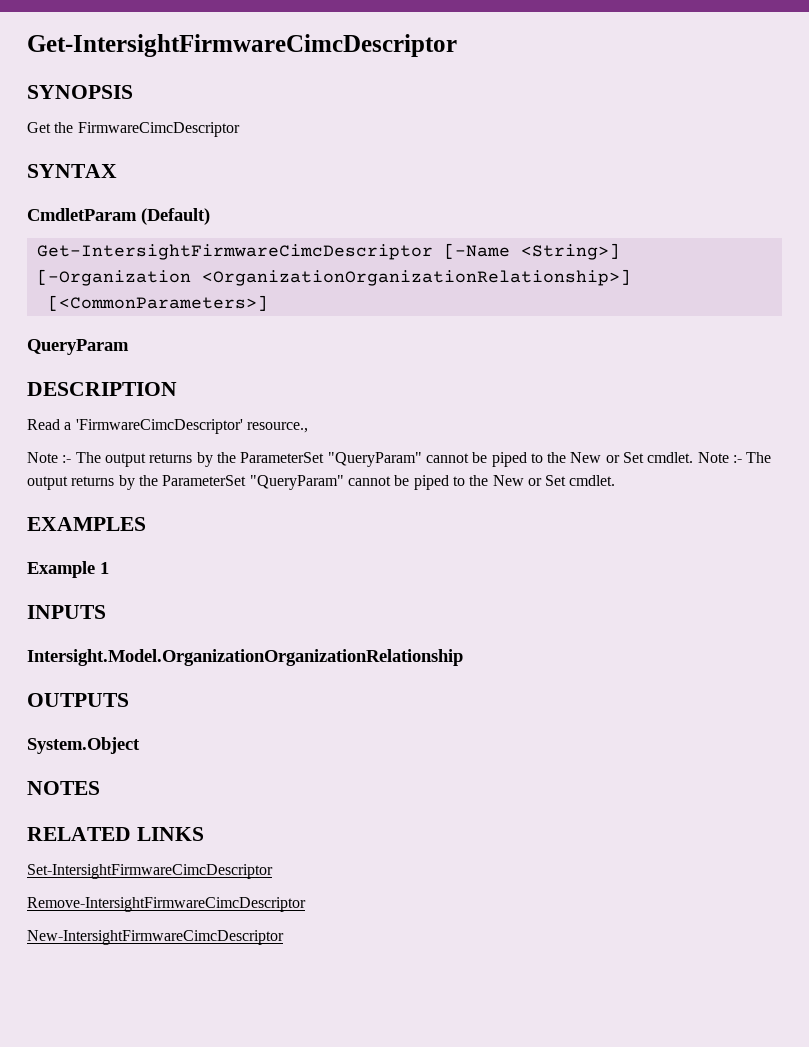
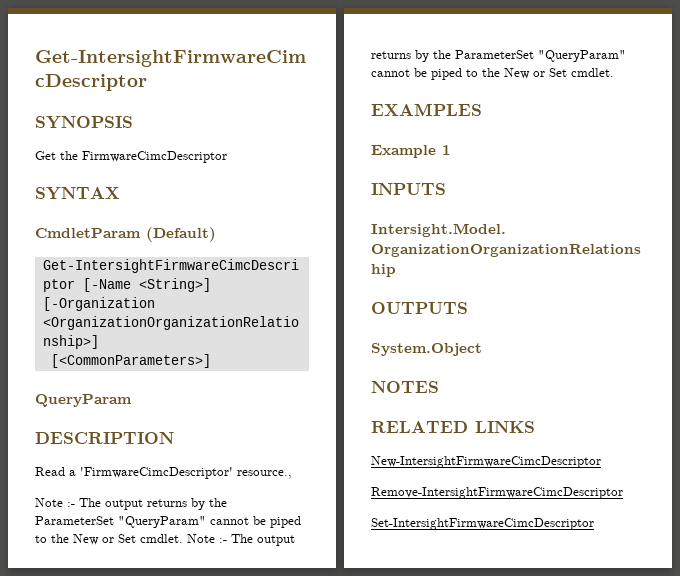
[27,864,273,879] Set-IntersightFirmwareCimcDescriptor -> [371,456,601,468] New-IntersightFirmwareCimcDescriptor
[27,930,284,945] New-IntersightFirmwareCimcDescriptor -> [371,518,594,530] Set-IntersightFirmwareCimcDescriptor

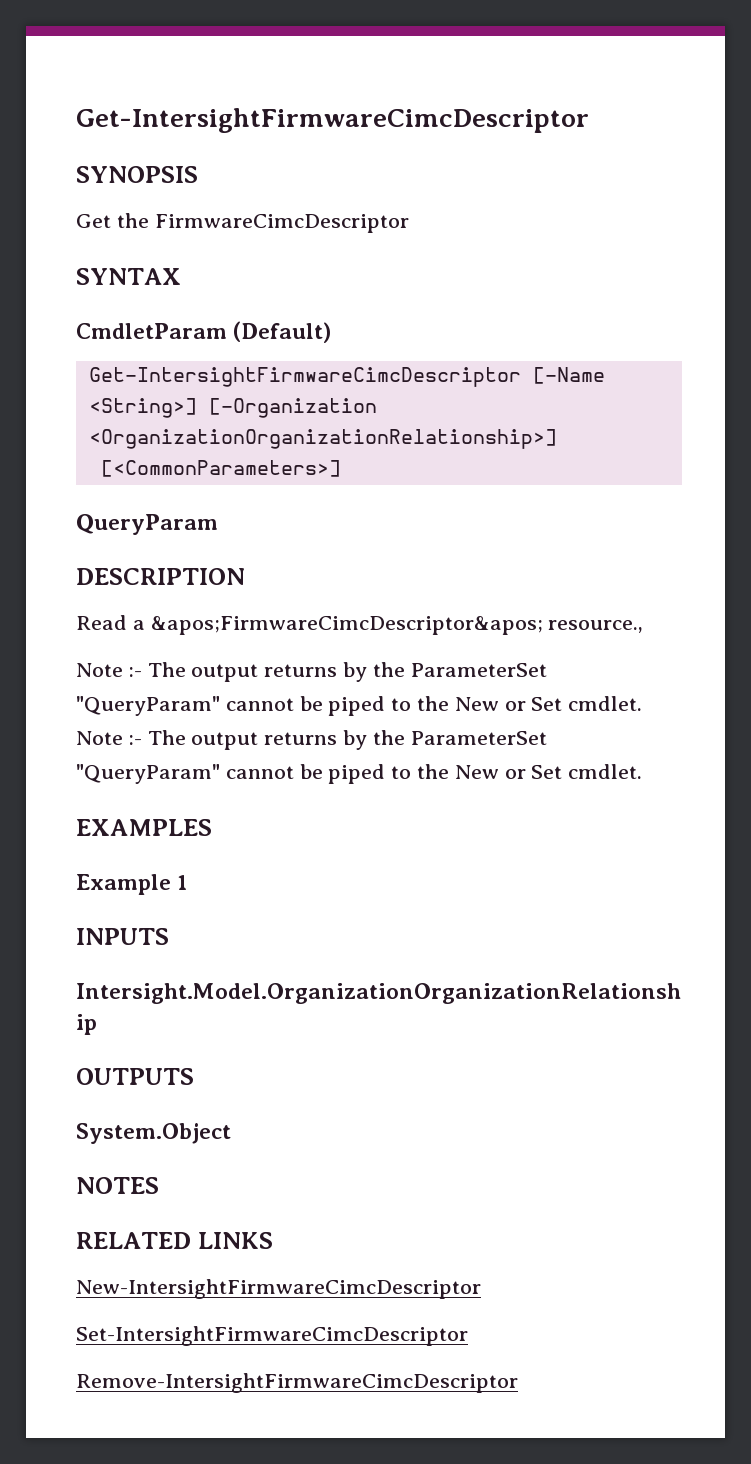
[80,467,233,479] 'FirmwareCimcDescriptor' -> [150,616,543,635] &apos;FirmwareCimcDescriptor&apos;
(601, 462) none -> [76,1326,468,1346] // Set-IntersightFirmwareCimcDescriptor
[371,518,594,530] // Set-IntersightFirmwareCimcDescriptor -> (518, 1383) none

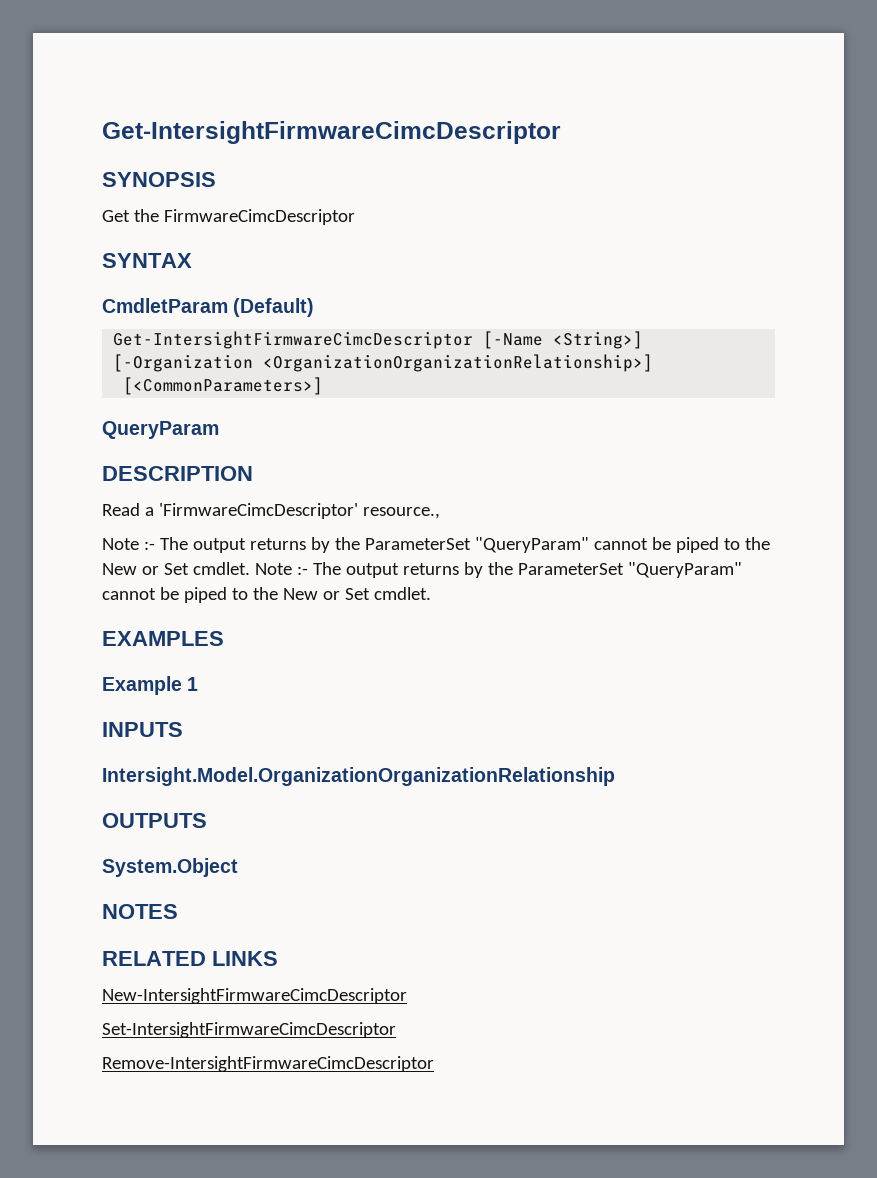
[150,616,543,635] &apos;FirmwareCimcDescriptor&apos; -> [158,503,358,519] 'FirmwareCimcDescriptor'

